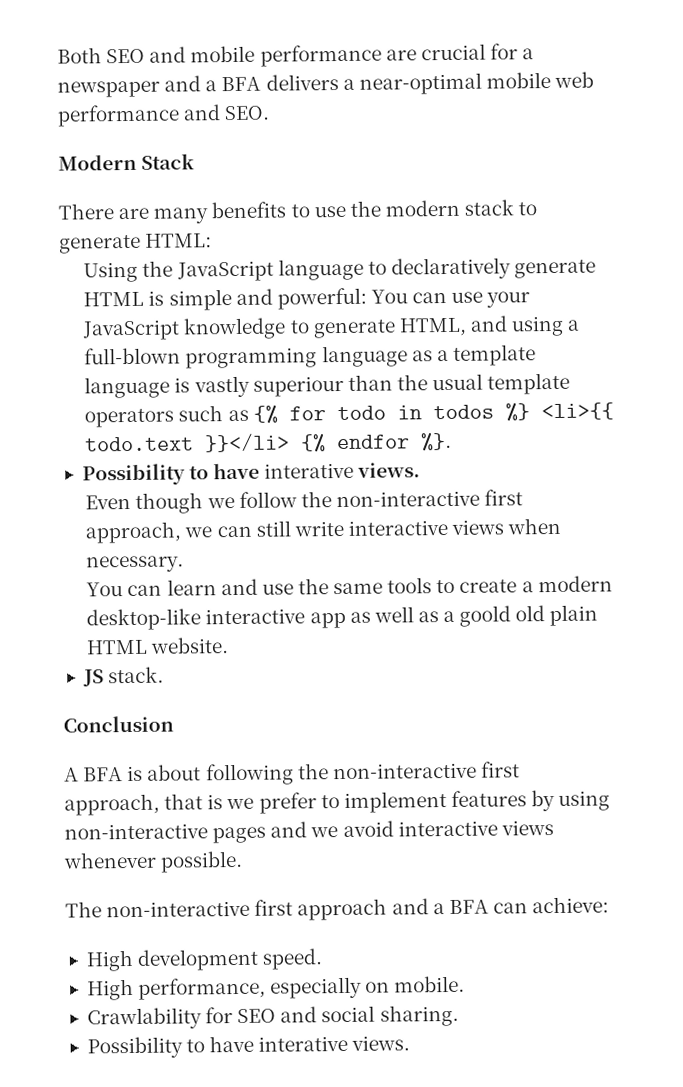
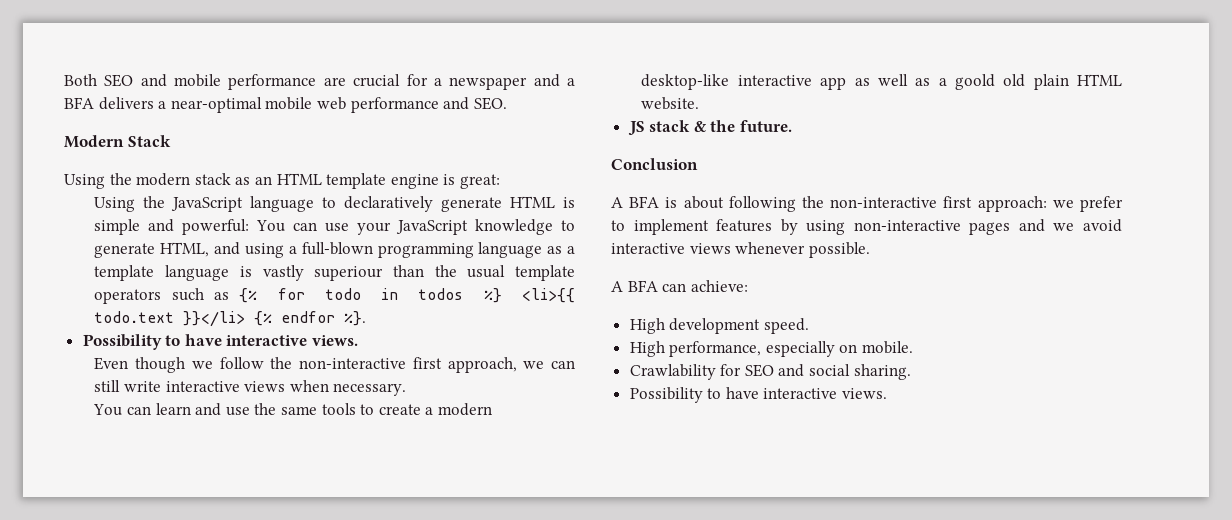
[58,199,538,224] [59,233,213,254] There are many benefits to use the modern stack to generate HTML: -> [64,173,500,189] Using the modern stack as an HTML template engine is great:
[264,462,355,479] interative -> [226,335,308,346] interactive
[108,666,165,684] stack. -> [649,120,793,132] stack & the future.
[64,793,224,816] approach, that is -> [977,196,1047,212] approach:
[65,898,445,921] The non-interactive first approach and a -> [611,281,623,292] A
[258,1035,349,1052] interative -> [763,388,838,399] interactive

